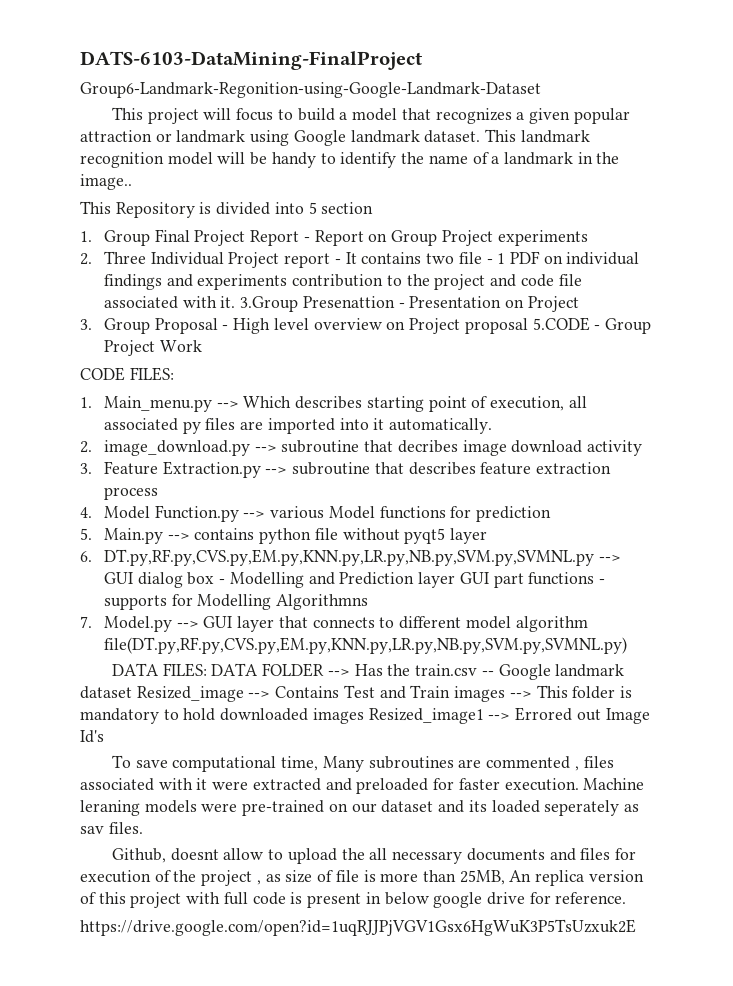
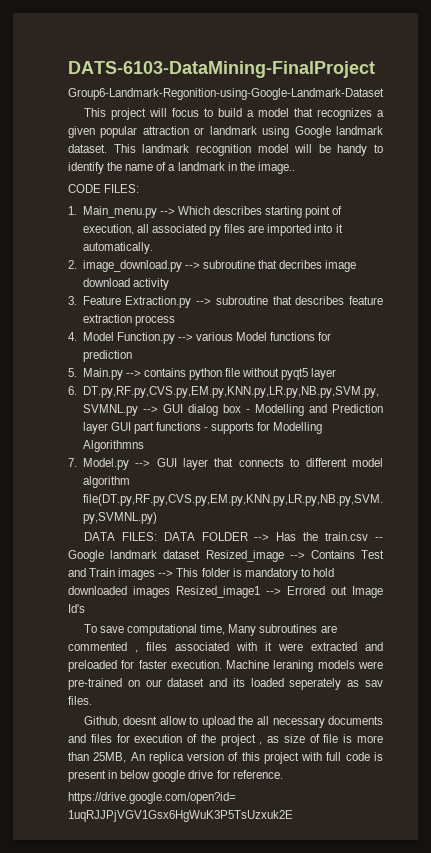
[80,201,374,218] [80,229,588,246] [80,251,640,268] [104,274,582,290] [104,296,579,312] [80,317,652,334] [104,340,202,356] // This Repository is divided into 5 section // 1. Group Final Project Report - Report on Group Project experiments // 2. Three Individual Project report - It contains two file - 1 PDF on individual findings and experiments contribution to the project and code file associated with it. 3.Group Presenattion - Presentation on Project // 3. Group Proposal - High level overview on Project proposal 5.CODE - Group Project Work -> (295, 168) none

